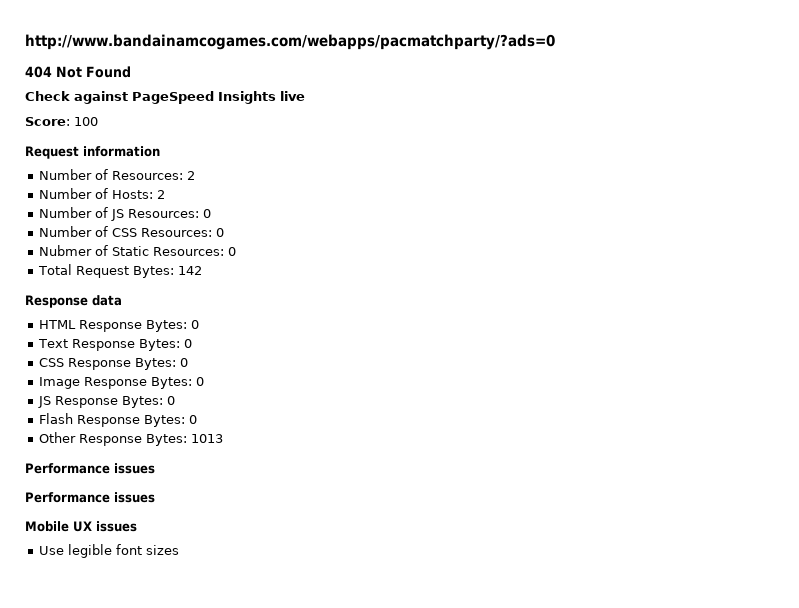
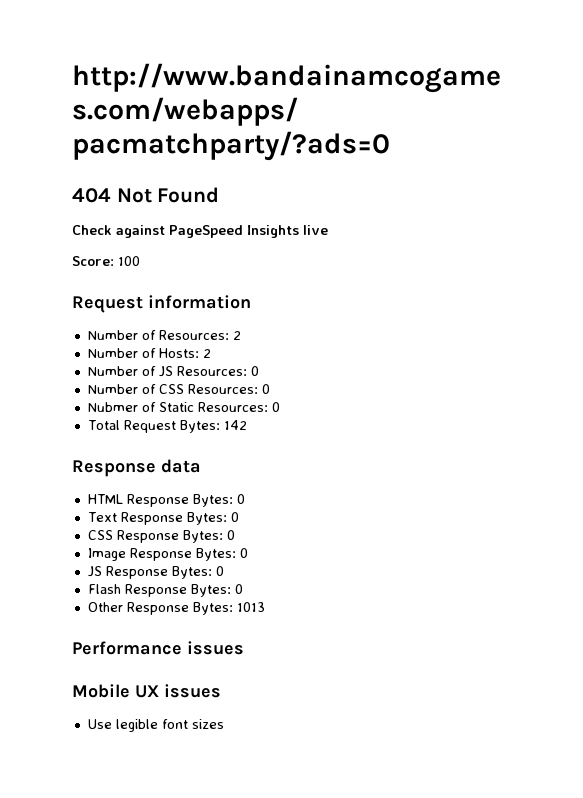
[25,492,155,503] // Performance issues -> (244, 648) none

